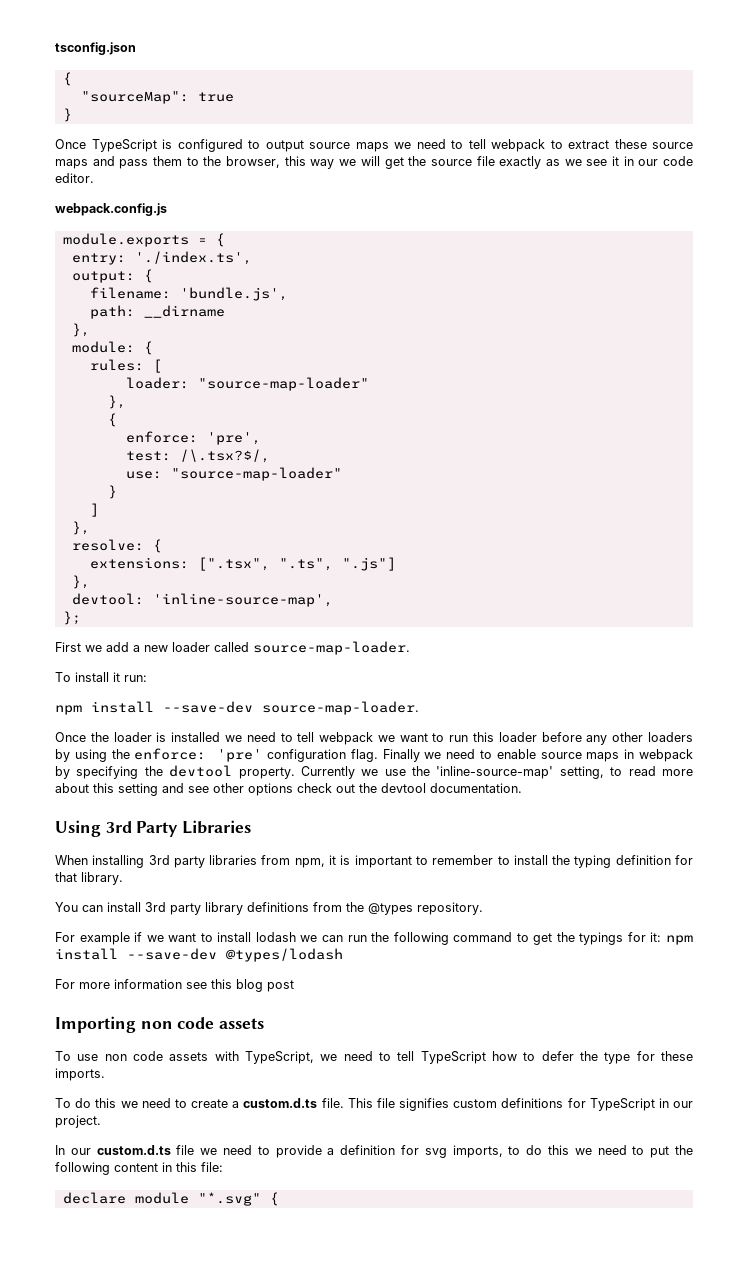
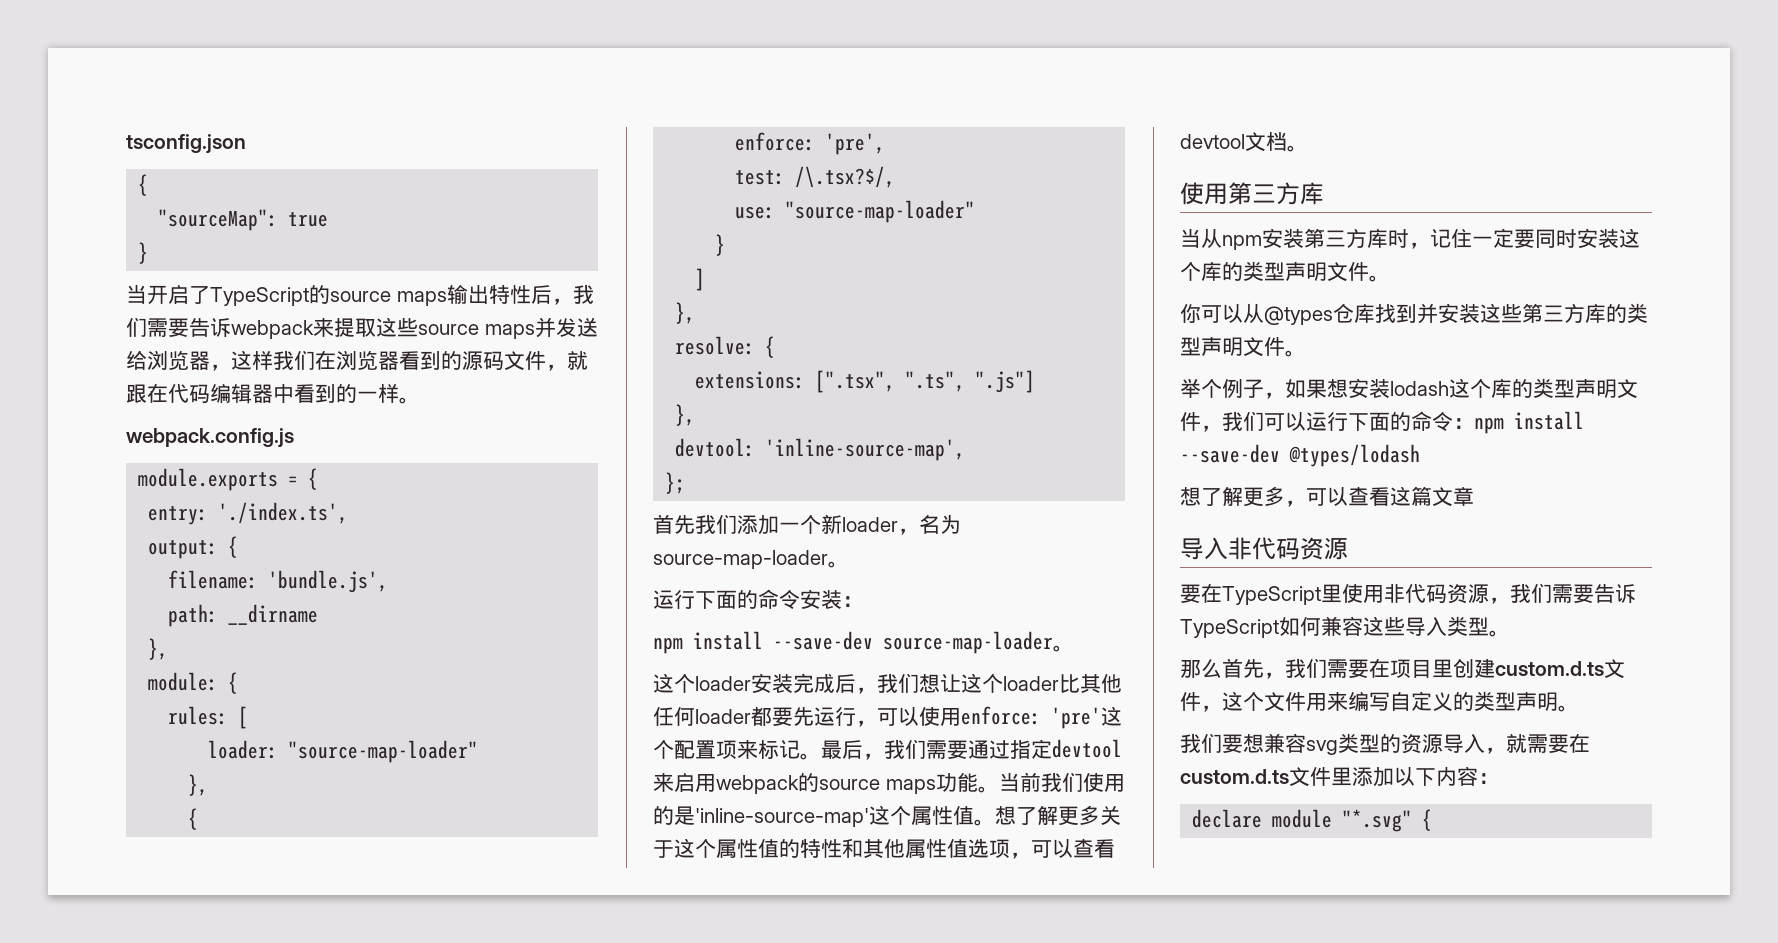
[55,139,693,152] [55,156,693,169] [55,173,94,183] Once TypeScript is configured to output source maps we need to tell webpack to extract these source maps and pass them to the browser, this way we will get the source file exactly as we see it in our code editor. -> [126,284,594,306] [126,317,598,339] [126,350,588,371] [126,383,420,404] 当开启了TypeScript的source maps输出特性后，我们需要告诉webpack来提取这些source maps并发送给浏览器，这样我们在浏览器看到的源码文件，就跟在代码编辑器中看到的一样。
[55,641,410,655] [55,672,147,682] [55,701,419,715] [55,732,693,745] [55,748,693,762] [55,765,693,779] [55,783,522,796] [55,820,252,837] [55,855,693,868] [55,872,123,885] [55,902,483,915] [55,932,693,945] [55,948,343,962] [55,979,294,992] [55,1016,265,1033] [55,1051,693,1064] [55,1068,105,1081] [55,1098,693,1111] [55,1115,101,1128] [55,1145,693,1158] [55,1162,223,1175] First we add a new loader called source-map-loader. // To install it run: // npm install --save-dev source-map-loader. // Once the loader is installed we need to tell webpack we want to run this loader before any other loaders by using the enforce: 'pre' configuration flag. Finally we need to enable source maps in webpack by specifying the devtool property. Currently we use the 'inline-source-map' setting, to read more about this setting and see other options check out the devtool documentation. // Using 3rd Party Libraries // When installing 3rd party libraries from npm, it is important to remember to install the typing definition for that library. // You can install 3rd party library definitions from the @types repository. // For example if we want to install lodash we can run the following command to get the typings for it: npm install --save-dev @types/lodash // For more information see this blog post // Importing non code assets // To use non code assets with TypeScript, we need to tell TypeScript how to defer the type for these imports. // To do this we need to create a custom.d.ts file. This file signifies custom definitions for TypeScript in our project. // In our custom.d.ts file we need to provide a definition for svg imports, to do this we need to put the following content in this file: -> [653,514,961,535] [653,550,849,569] [653,589,863,610] [653,631,1074,654] [653,673,1122,694] [653,706,1122,729] [653,739,1122,760] [653,772,1125,794] [653,805,1121,827] [653,838,1115,859] [1180,132,1308,152] [1180,182,1324,205] [1180,228,1640,250] [1180,261,1390,282] [1180,303,1648,325] [1180,336,1306,357] [1180,378,1638,399] [1180,411,1584,434] [1180,444,1420,467] [1180,486,1474,507] [1180,537,1348,560] [1180,583,1636,605] [1180,616,1510,638] [1180,658,1625,679] [1180,691,1579,712] [1180,733,1590,755] [1180,766,1499,787] 首先我们添加一个新loader，名为source-map-loader。 // 运行下面的命令安装： // npm install --save-dev source-map-loader。 // 这个loader安装完成后，我们想让这个loader比其他任何loader都要先运行，可以使用enforce: 'pre'这个配置项来标记。最后，我们需要通过指定devtool来启用webpack的source maps功能。当前我们使用的是'inline-source-map'这个属性值。想了解更多关于这个属性值的特性和其他属性值选项，可以查看devtool文档。 // 使用第三方库 // 当从npm安装第三方库时，记住一定要同时安装这个库的类型声明文件。 // 你可以从@types仓库找到并安装这些第三方库的类型声明文件。 // 举个例子，如果想安装lodash这个库的类型声明文件，我们可以运行下面的命令：npm install --save-dev @types/lodash // 想了解更多，可以查看这篇文章 // 导入非代码资源 // 要在TypeScript里使用非代码资源，我们需要告诉TypeScript如何兼容这些导入类型。 // 那么首先，我们需要在项目里创建custom.d.ts文件，这个文件用来编写自定义的类型声明。 // 我们要想兼容svg类型的资源导入，就需要在custom.d.ts文件里添加以下内容：

